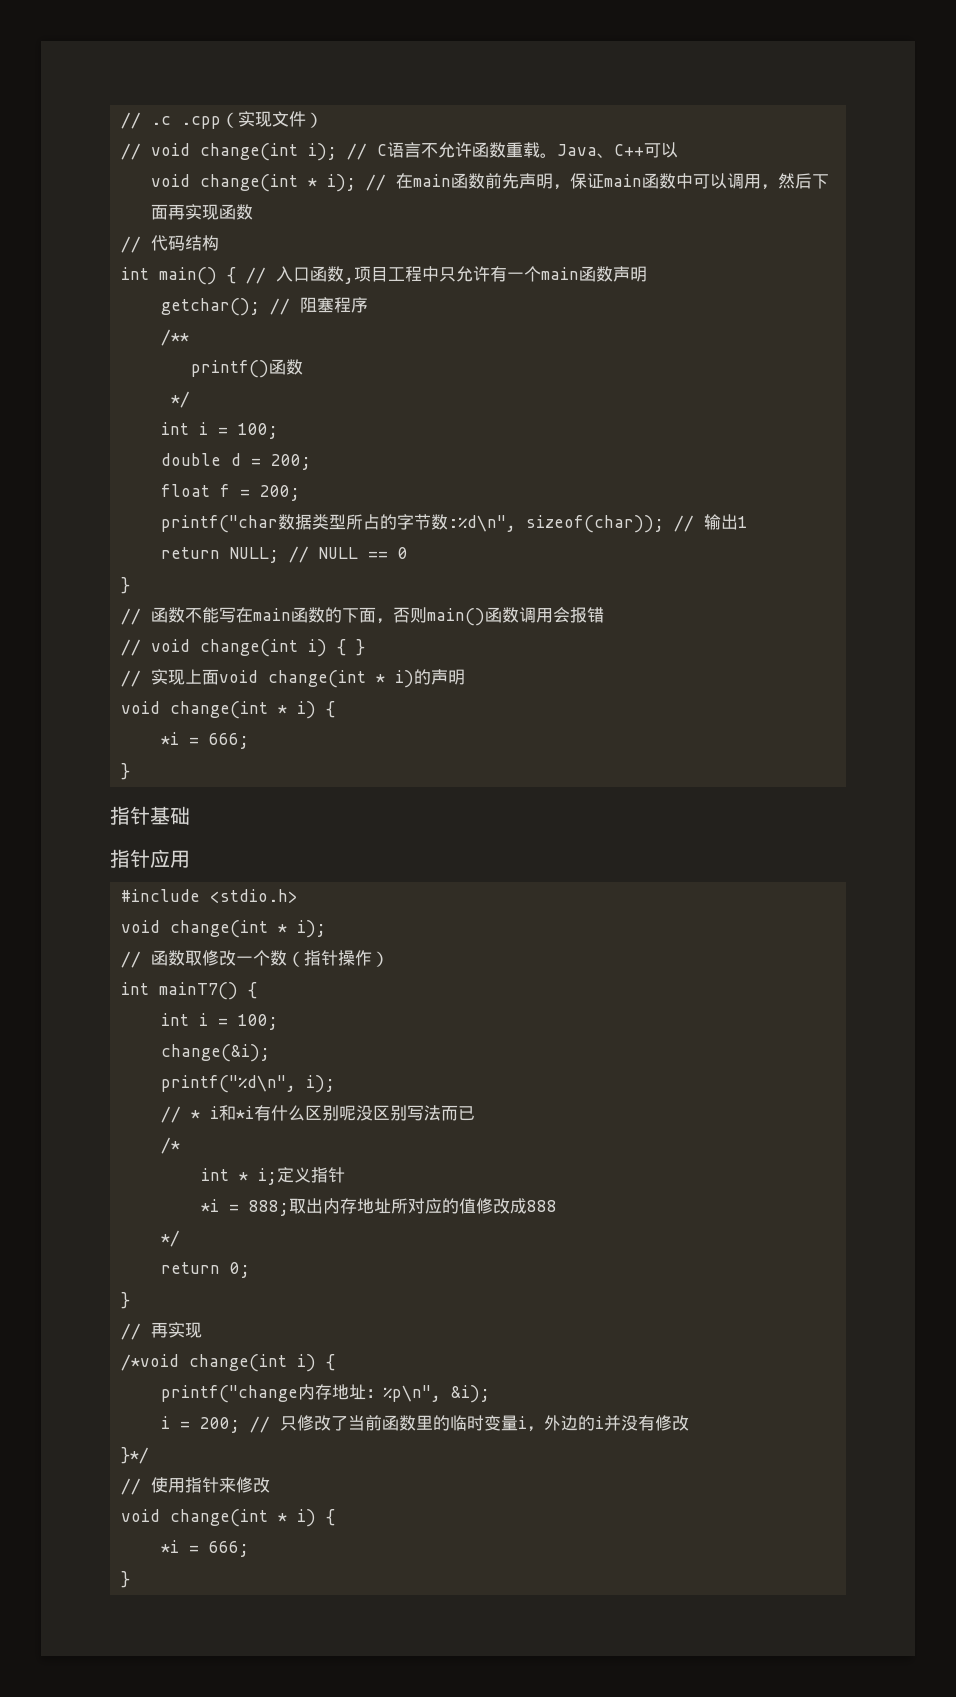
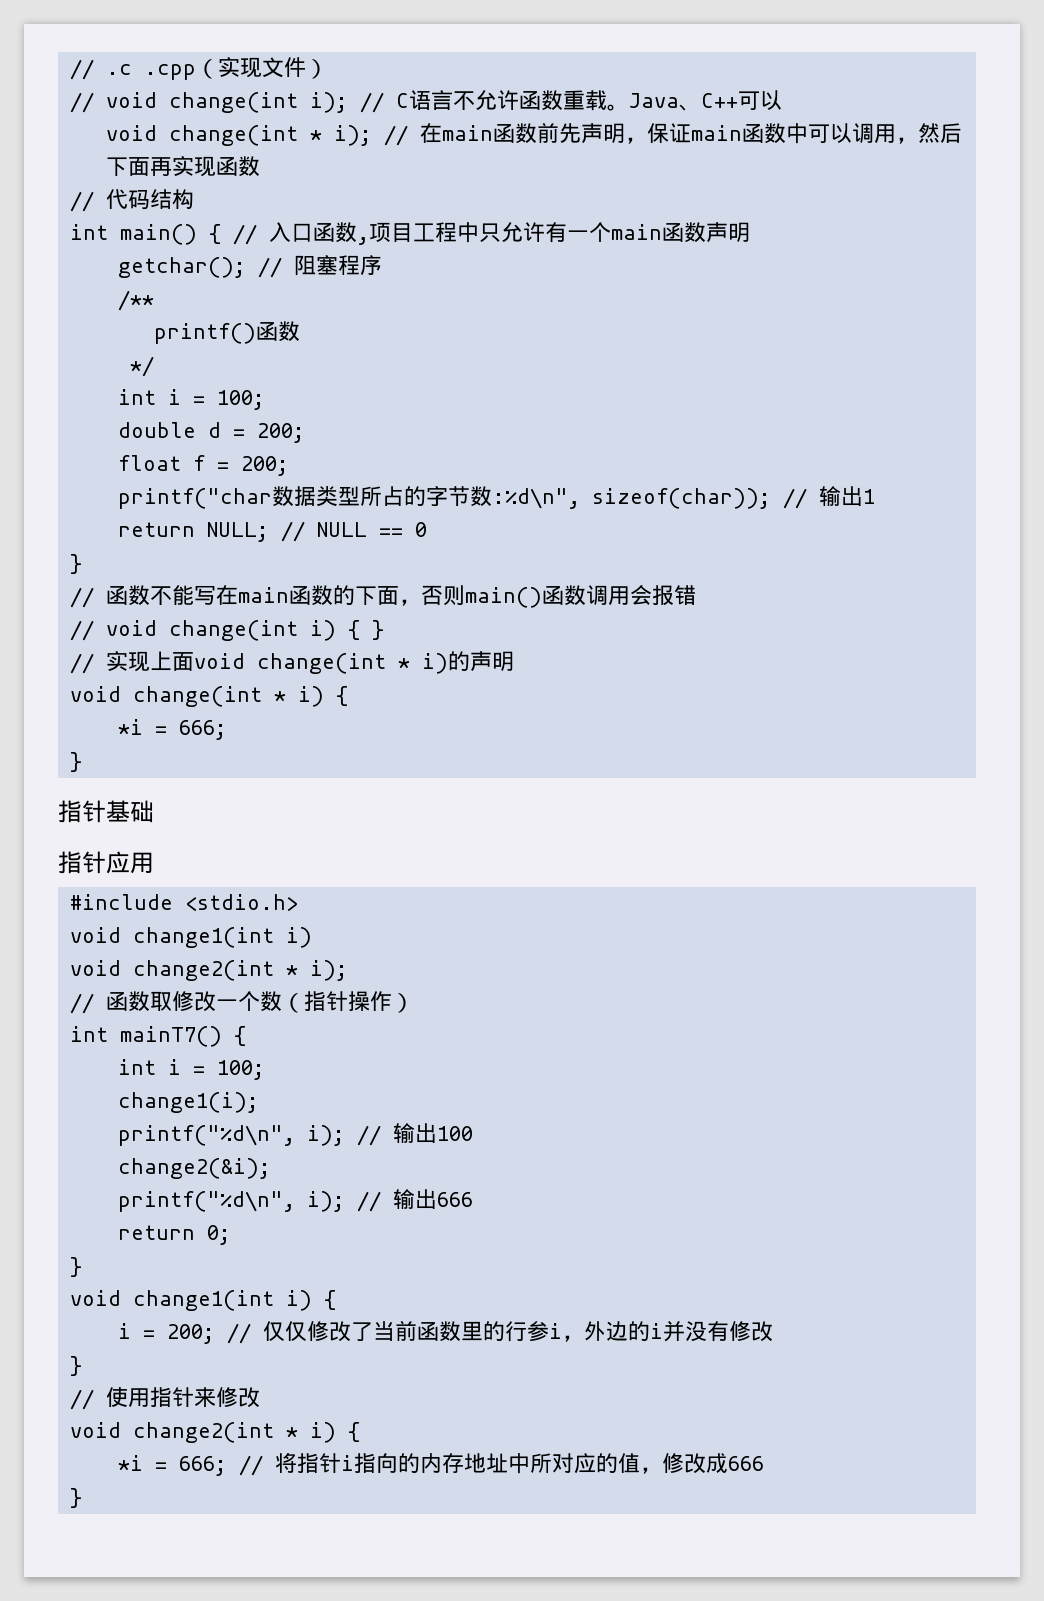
[169,920,268,938] change(int -> [133,927,312,948] [70,960,274,981] change1(int i) // void change2(int
[160,1044,270,1062] [160,1075,335,1093] [160,1105,475,1123] [160,1137,180,1154] [200,1167,345,1185] [200,1198,557,1216] [160,1230,180,1247] [160,1262,250,1278] [120,1292,130,1309] [120,1322,202,1340] [120,1354,335,1372] [160,1384,490,1403] change(&i); // printf("%d\n", i); // // * i和*i有什么区别呢没区别写法而已 // /* // int * i;定义指针 // *i = 888;取出内存地址所对应的值修改成888 // */ // return 0; // } // // 再实现 // /*void change(int i) { // printf("change内存地址：%p\n", &i); -> [118,1092,259,1113] [118,1123,473,1146] [118,1158,271,1179] [118,1189,473,1212] [118,1225,231,1245] [70,1257,82,1277] [70,1290,336,1311] change1(i); // printf("%d\n", i); // 输出100 // change2(&i); // printf("%d\n", i); // 输出666 // return 0; // } // void change1(int i) {
[279,1416,297,1431] 只 -> [263,1321,307,1341] 仅仅
[449,1415,518,1431] 临时变量 -> [505,1321,549,1342] 行参
[120,1447,149,1464] }*/ -> [70,1356,82,1376] }
[169,1509,335,1527] [160,1540,249,1557] change(int * i) { // *i = 666; -> [133,1422,360,1443] [118,1452,764,1476] change2(int * i) { // *i = 666; // 将指针i指向的内存地址中所对应的值，修改成666

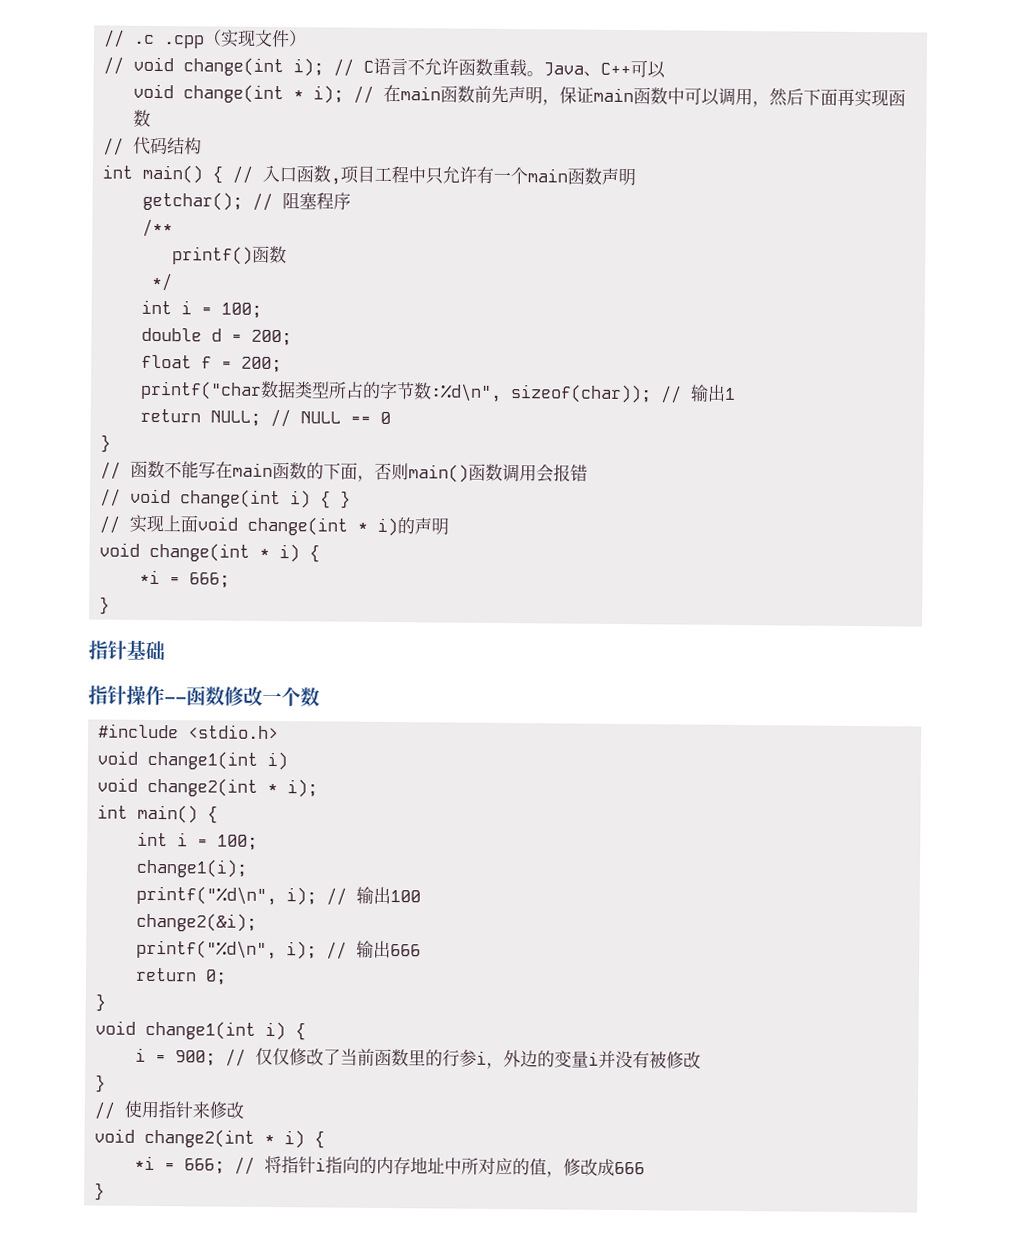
[106,851,154,874] 应用 -> [126,685,320,707] 操作——函数修改一个数
[70,991,414,1014] [70,1026,222,1047] // // 函数取修改一个数（指针操作） // int mainT7() -> [97,804,199,824] // int main()
[167,1324,215,1344] 200; -> [175,1050,217,1066] 900;
(650, 1331) none -> [554,1050,590,1068] 变量
(729, 1331) none -> [649,1051,668,1069] 被

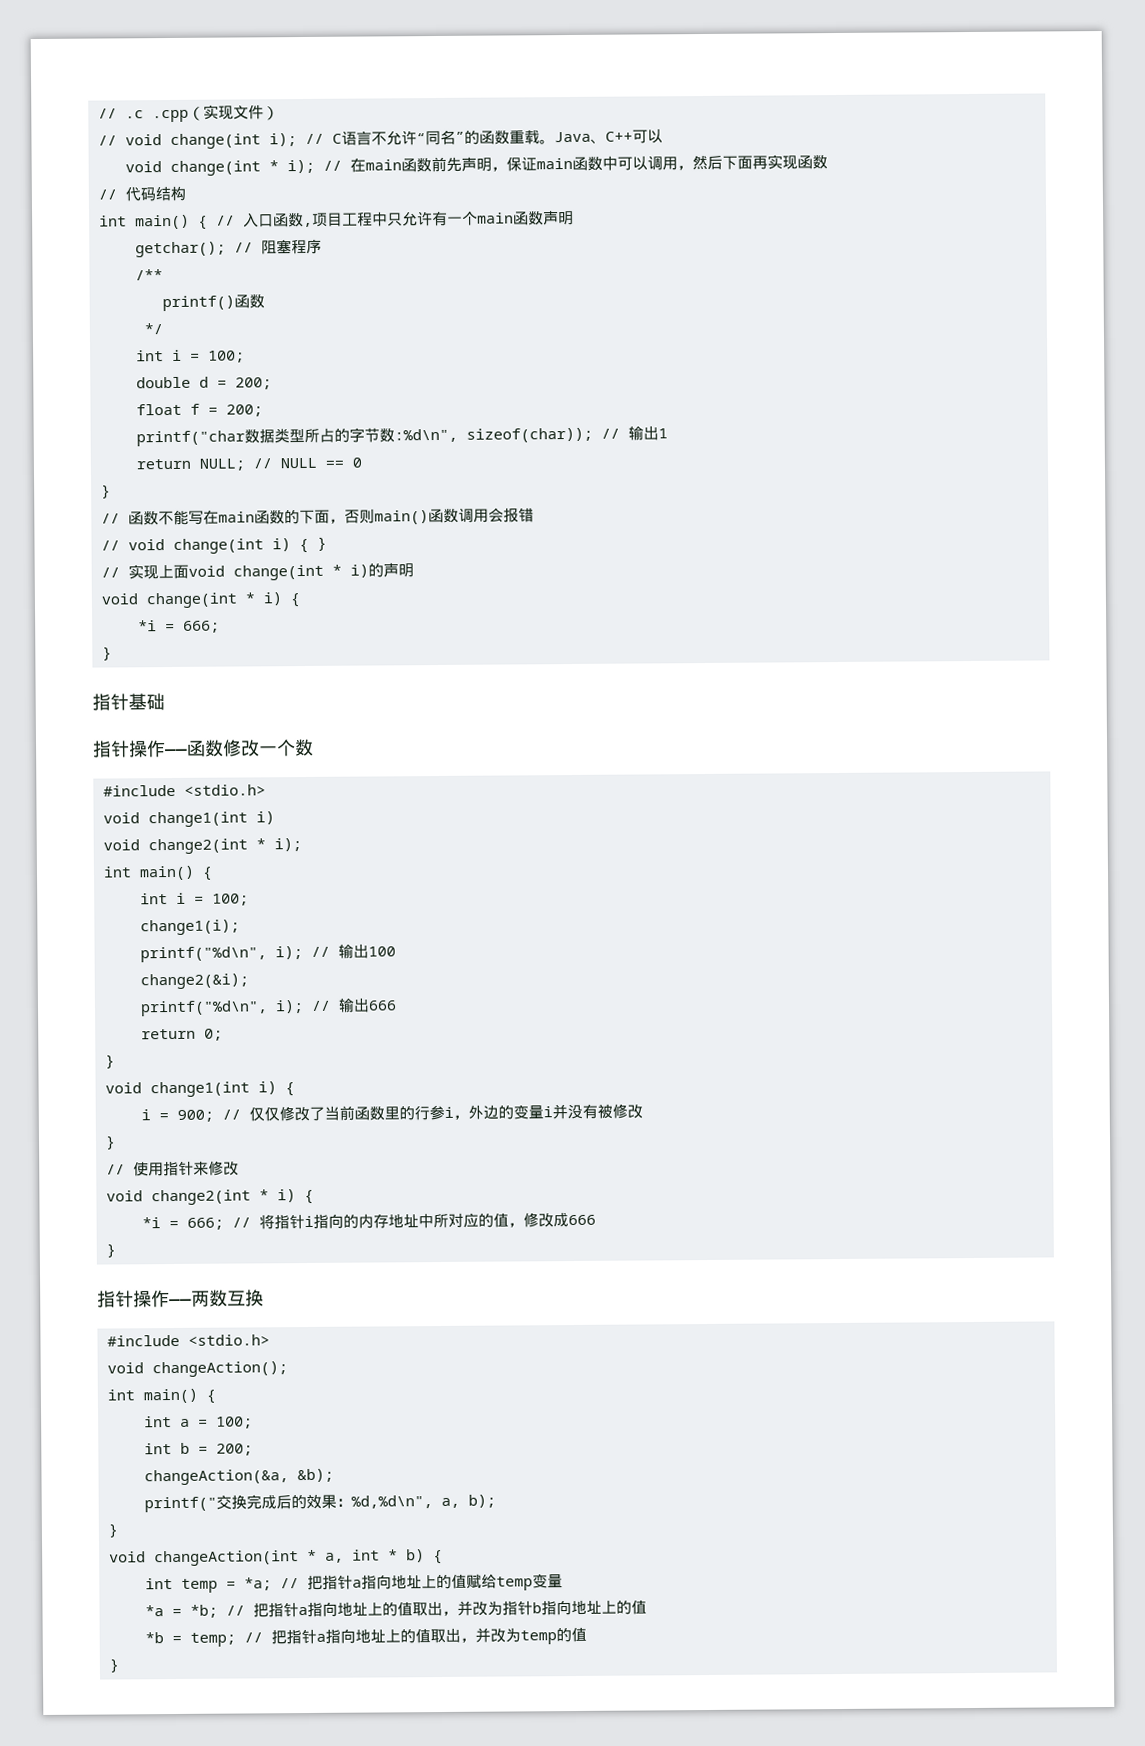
(460, 67) none -> [415,129,480,146] “同名”的
(106, 1191) none -> [97,1289,264,1308] [106,1334,270,1347] [106,1361,288,1378] [106,1388,216,1404] [143,1416,253,1429] [143,1442,253,1456] [143,1468,334,1486] [143,1493,496,1513] [107,1523,118,1538] [108,1549,443,1567] [144,1573,563,1593] [144,1599,647,1618] [144,1626,587,1647] [108,1658,119,1673] // 指针操作——两数互换 // #include <stdio.h> // void changeAction(); // int main() { // int a = 100; // int b = 200; // changeAction(&a, &b); // printf("交换完成后的效果：%d,%d\n", a, b); // } // void changeAction(int * a, int * b) { // int temp = *a; // 把指针a指向地址上的值赋给temp变量 // *a = *b; // 把指针a指向地址上的值取出，并改为指针b指向地址上的值 // *b = temp; // 把指针a指向地址上的值取出，并改为temp的值 // }

